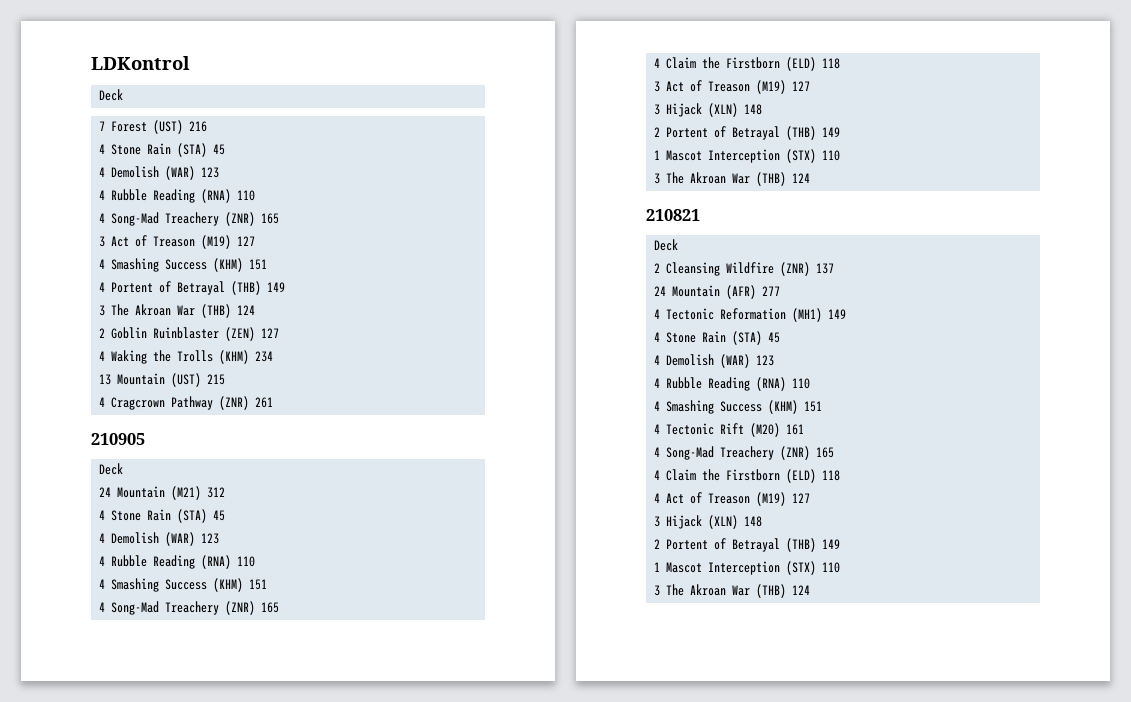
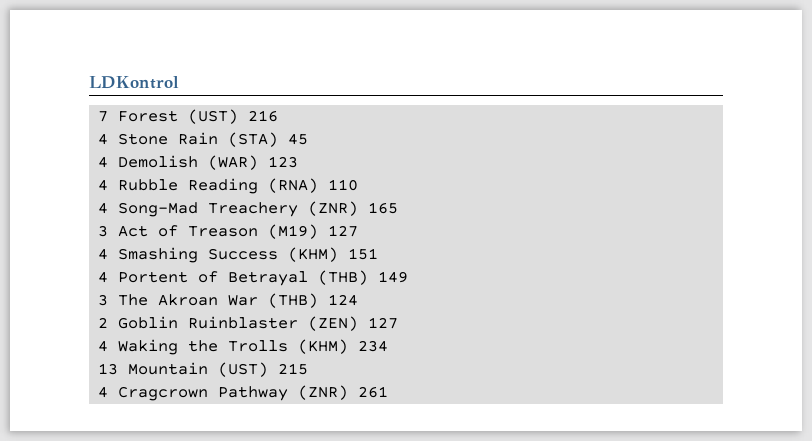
[98,89,123,101] // Deck -> (179, 82) none
[91,433,145,445] [98,463,123,475] [98,486,225,500] [98,509,225,523] [98,532,219,546] [98,555,255,569] [98,578,267,592] [98,601,279,615] [653,57,840,71] [653,80,810,94] [653,103,762,117] [653,126,840,140] [653,149,840,163] [653,172,810,186] [646,209,700,221] [653,239,678,251] [653,262,834,276] [653,285,780,299] [653,308,846,322] [653,331,780,345] [653,354,774,368] [653,377,810,391] [653,400,822,414] [653,423,804,437] [653,446,834,460] [653,469,840,483] [653,492,810,506] [653,515,762,529] [653,538,840,552] [653,561,840,575] [653,584,810,598] // 210905 // Deck // 24 Mountain (M21) 312 // 4 Stone Rain (STA) 45 // 4 Demolish (WAR) 123 // 4 Rubble Reading (RNA) 110 // 4 Smashing Success (KHM) 151 // 4 Song-Mad Treachery (ZNR) 165 // 4 Claim the Firstborn (ELD) 118 // 3 Act of Treason (M19) 127 // 3 Hijack (XLN) 148 // 2 Portent of Betrayal (THB) 149 // 1 Mascot Interception (STX) 110 // 3 The Akroan War (THB) 124 // 210821 // Deck // 2 Cleansing Wildfire (ZNR) 137 // 24 Mountain (AFR) 277 // 4 Tectonic Reformation (MH1) 149 // 4 Stone Rain (STA) 45 // 4 Demolish (WAR) 123 // 4 Rubble Reading (RNA) 110 // 4 Smashing Success (KHM) 151 // 4 Tectonic Rift (M20) 161 // 4 Song-Mad Treachery (ZNR) 165 // 4 Claim the Firstborn (ELD) 118 // 4 Act of Treason (M19) 127 // 3 Hijack (XLN) 148 // 2 Portent of Betrayal (THB) 149 // 1 Mascot Interception (STX) 110 // 3 The Akroan War (THB) 124 -> (388, 392) none

